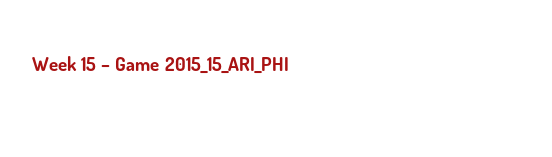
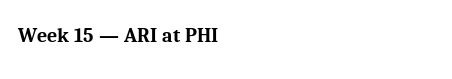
[101,57,289,74] – Game 2015_15_ARI_PHI -> [98,28,219,42] — ARI at PHI

